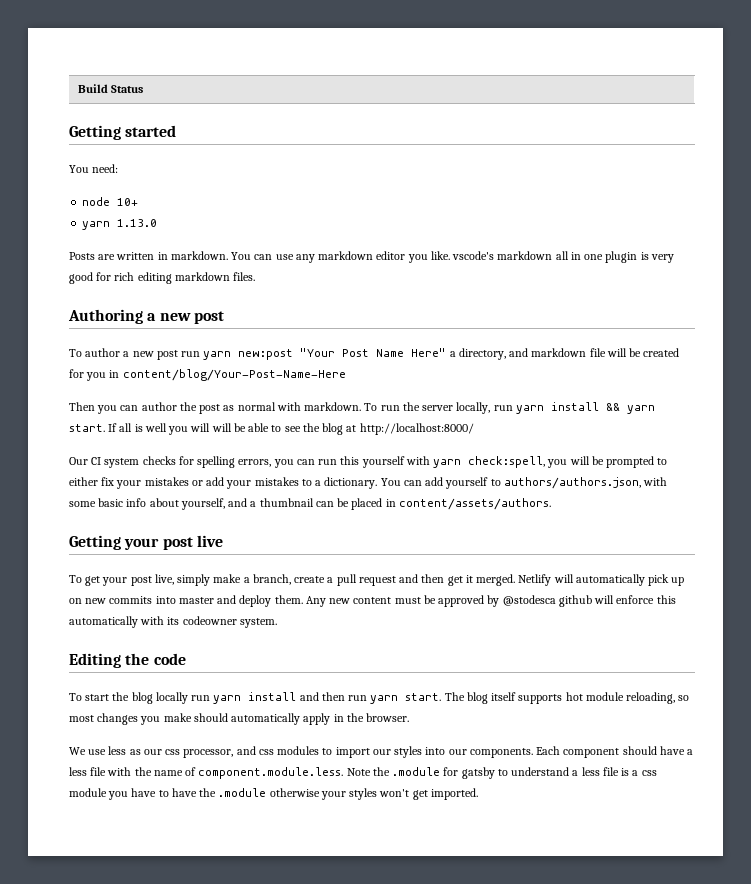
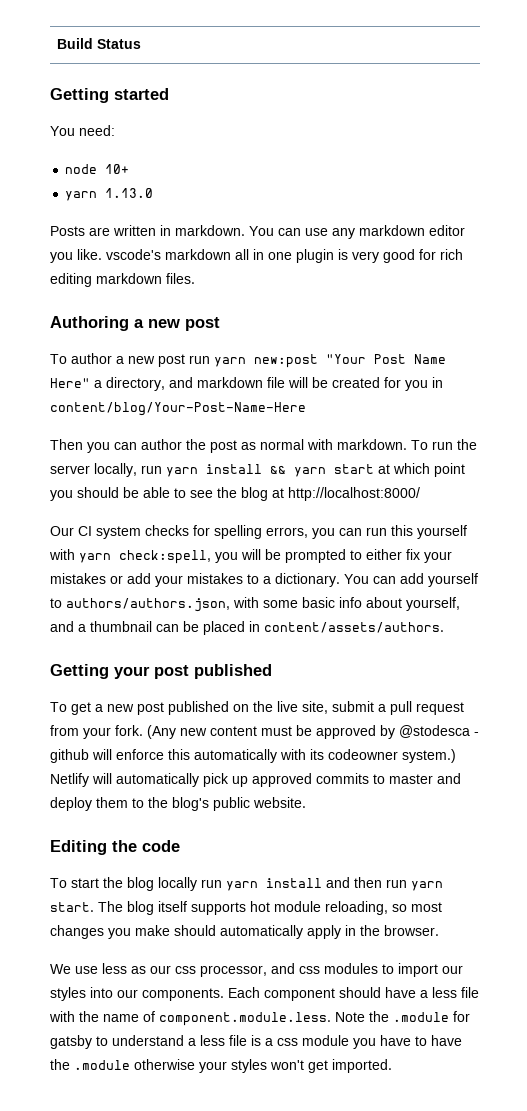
[69,423,232,435] start. If all is well you will will -> [334,463,465,477] [50,487,119,501] start at which point you should
[196,535,223,547] live -> [194,664,272,679] published
[102,574,685,586] [69,595,326,607] your post live, simply make a branch, create a pull request and then get it merged. Netlify will automatically pick up on new commits into master and deploy them. Any -> [95,701,464,715] [50,725,176,739] a new post published on the live site, submit a pull request from your fork. (Any
(556, 600) none -> [474,732,479,736] -
[239,618,277,628] system. -> [402,749,456,763] [50,773,461,787] [50,797,306,811] system.) Netlify will automatically pick up approved commits to master and deploy them to the blog's public website.

